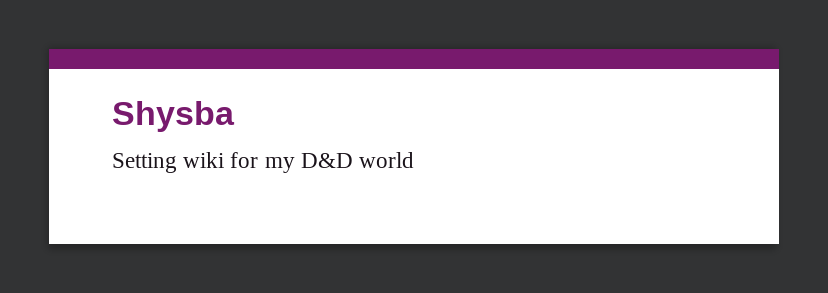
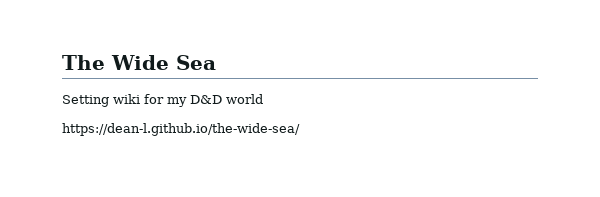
[112,101,235,132] Shysba -> [62,55,216,70] The Wide Sea
(415, 160) none -> [62,123,300,136] // https://dean-l.github.io/the-wide-sea/

